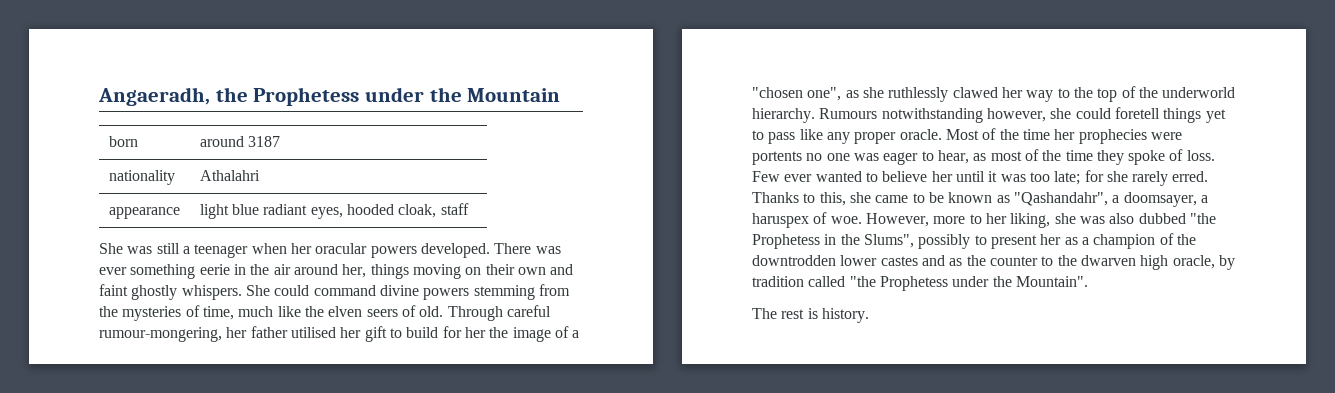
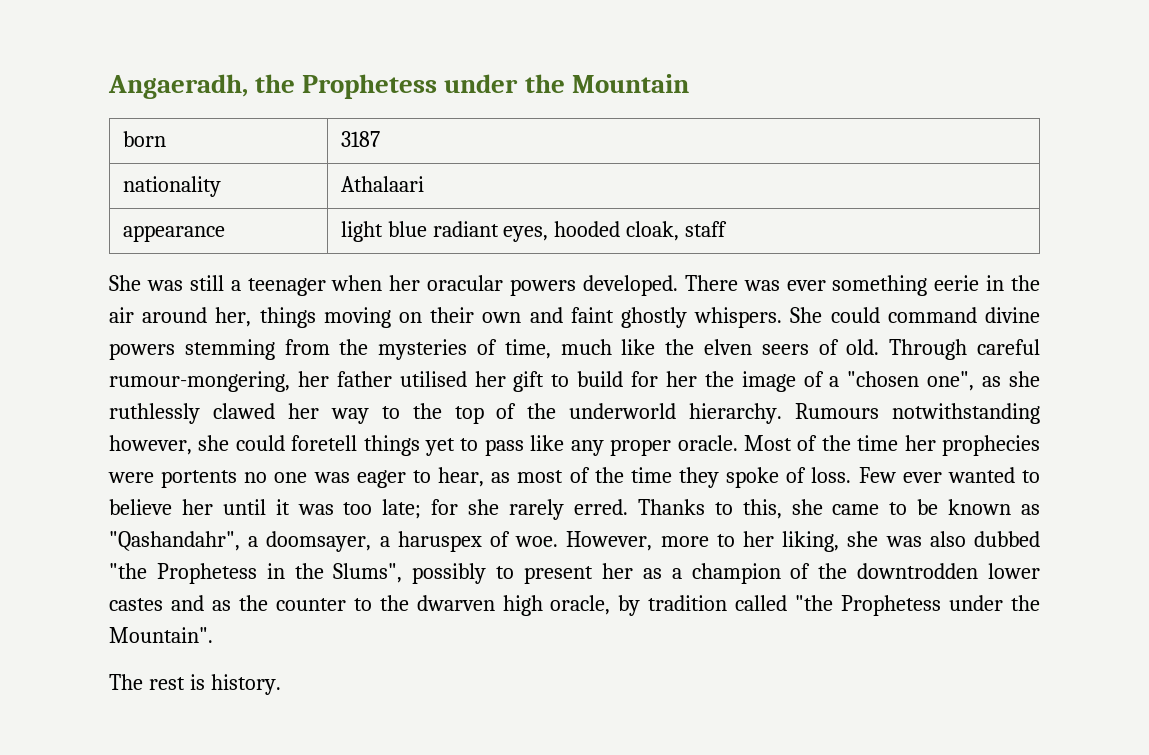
[199,136,244,147] around -> (166, 139) none
[199,170,260,181] Athalahri -> [340,176,424,192] Athalaari

